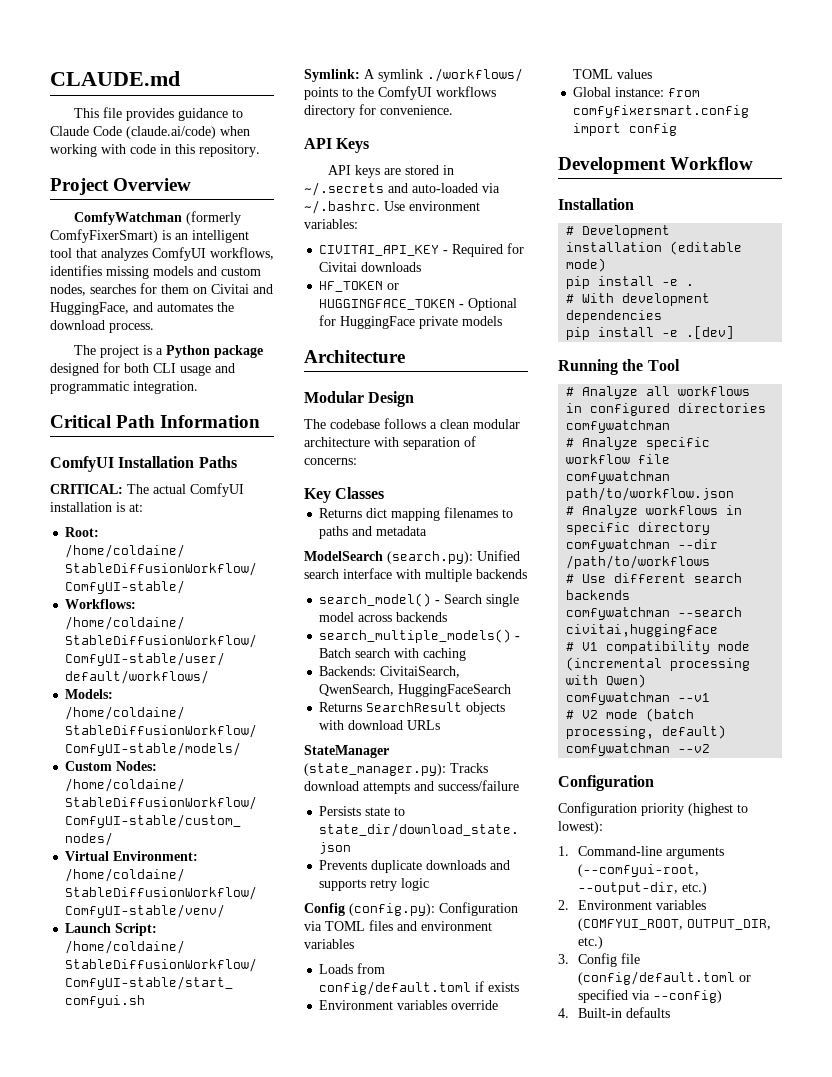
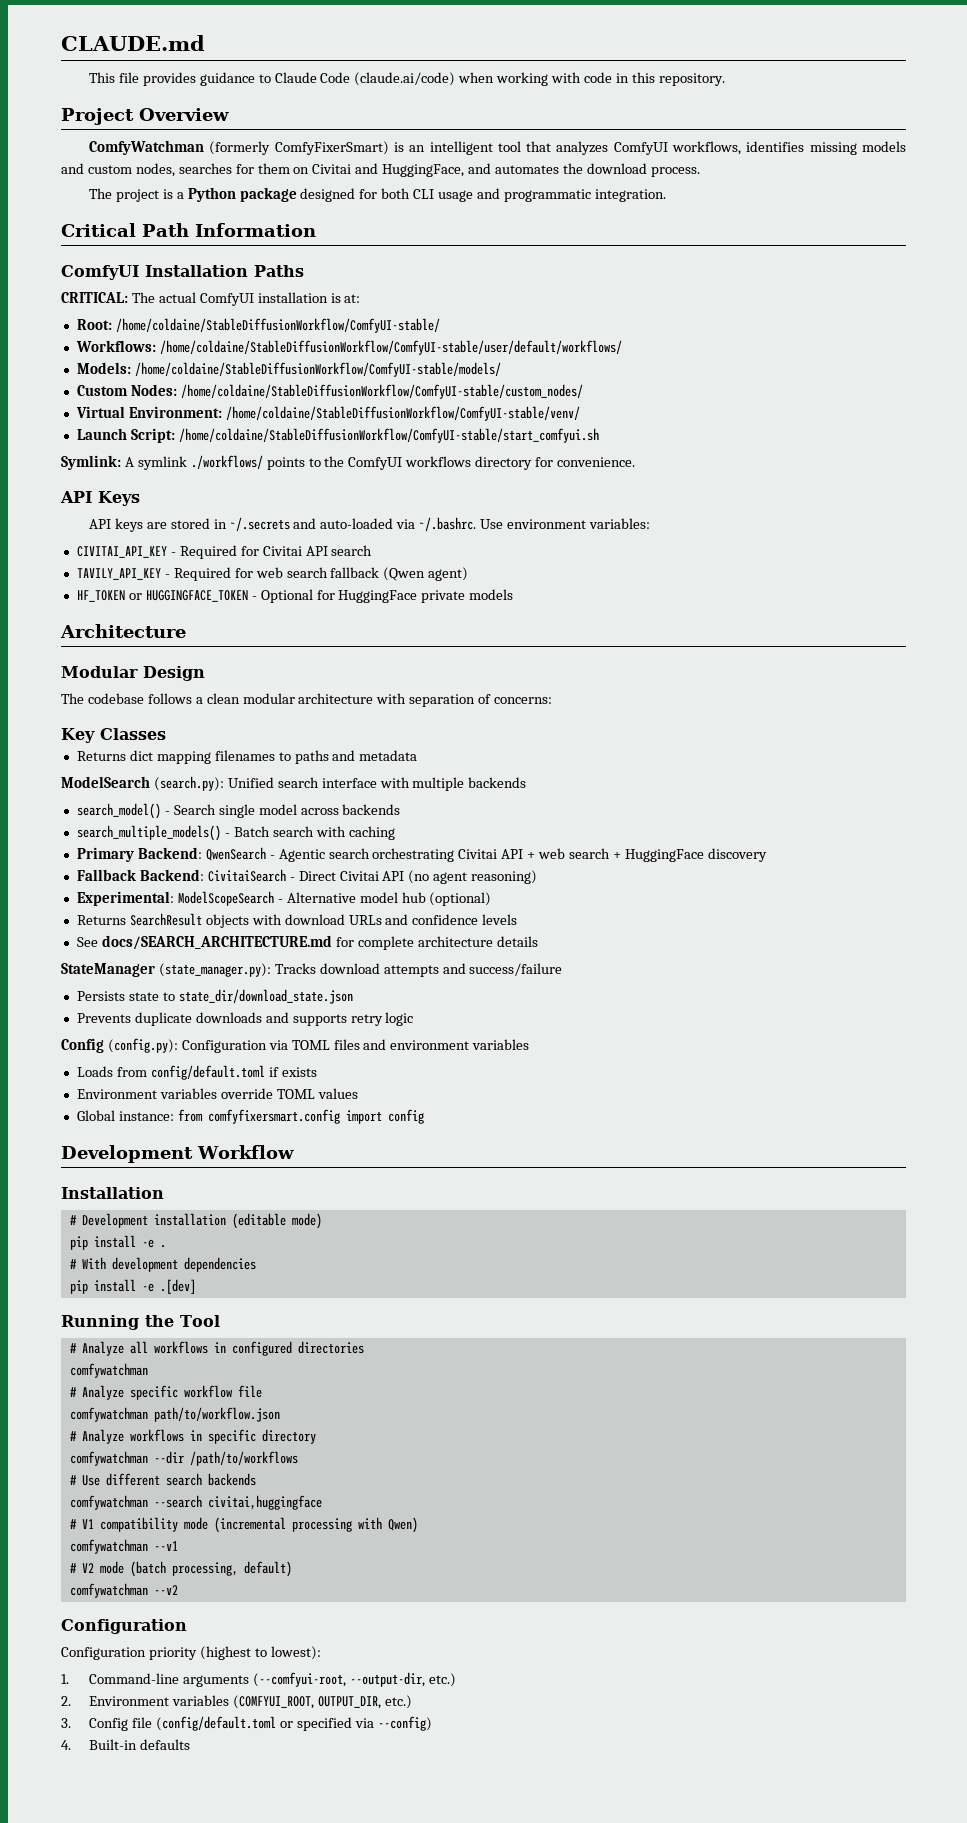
[361,262,422,272] downloads -> [305,545,373,556] [76,567,469,581] API search // TAVILY_API_KEY - Required for web search fallback (Qwen agent)
[319,666,461,678] [319,684,512,697] Backends: CivitaiSearch, QwenSearch, HuggingFaceSearch -> [76,847,767,862] [76,869,538,884] [76,891,492,906] Primary Backend: QwenSearch - Agentic search orchestrating Civitai API + web search + HuggingFace discovery // Fallback Backend: CivitaiSearch - Direct Civitai API (no agent reasoning) // Experimental: ModelScopeSearch - Alternative model hub (optional)
(441, 725) none -> [385,914,518,925] [76,935,538,950] and confidence levels // See docs/SEARCH_ARCHITECTURE.md for complete architecture details

